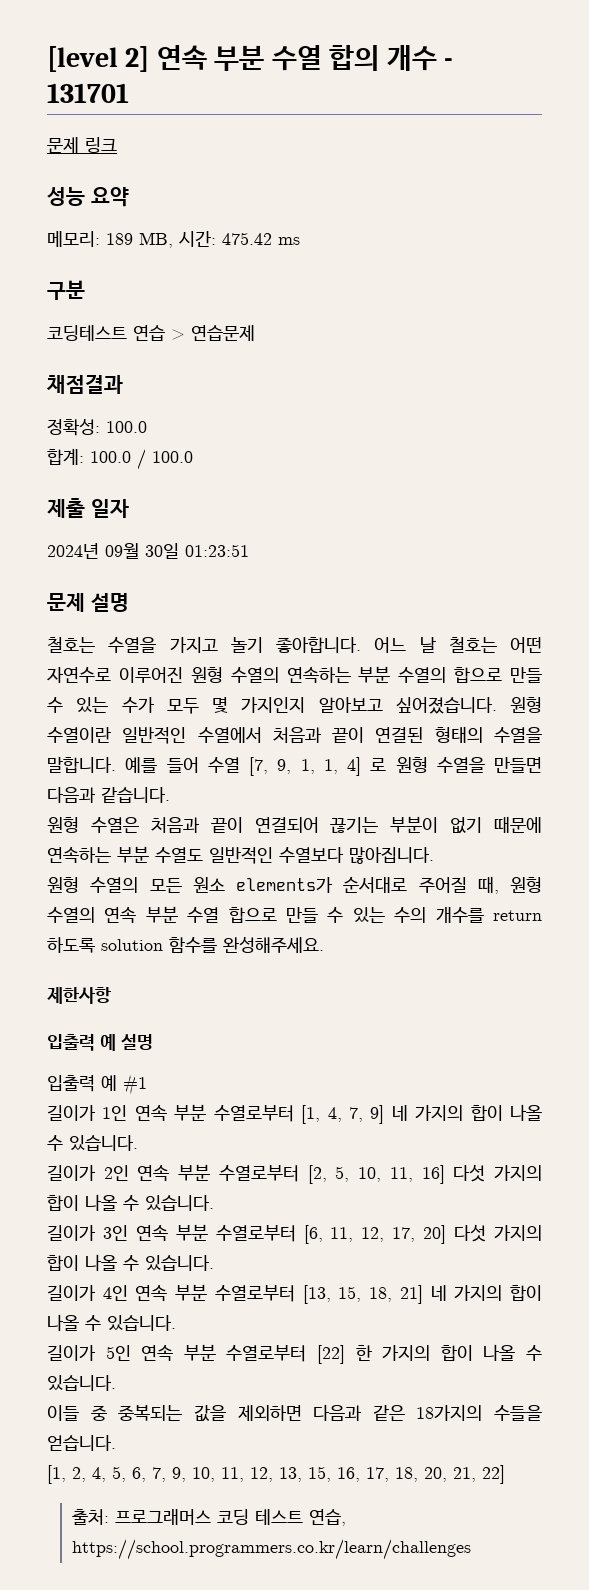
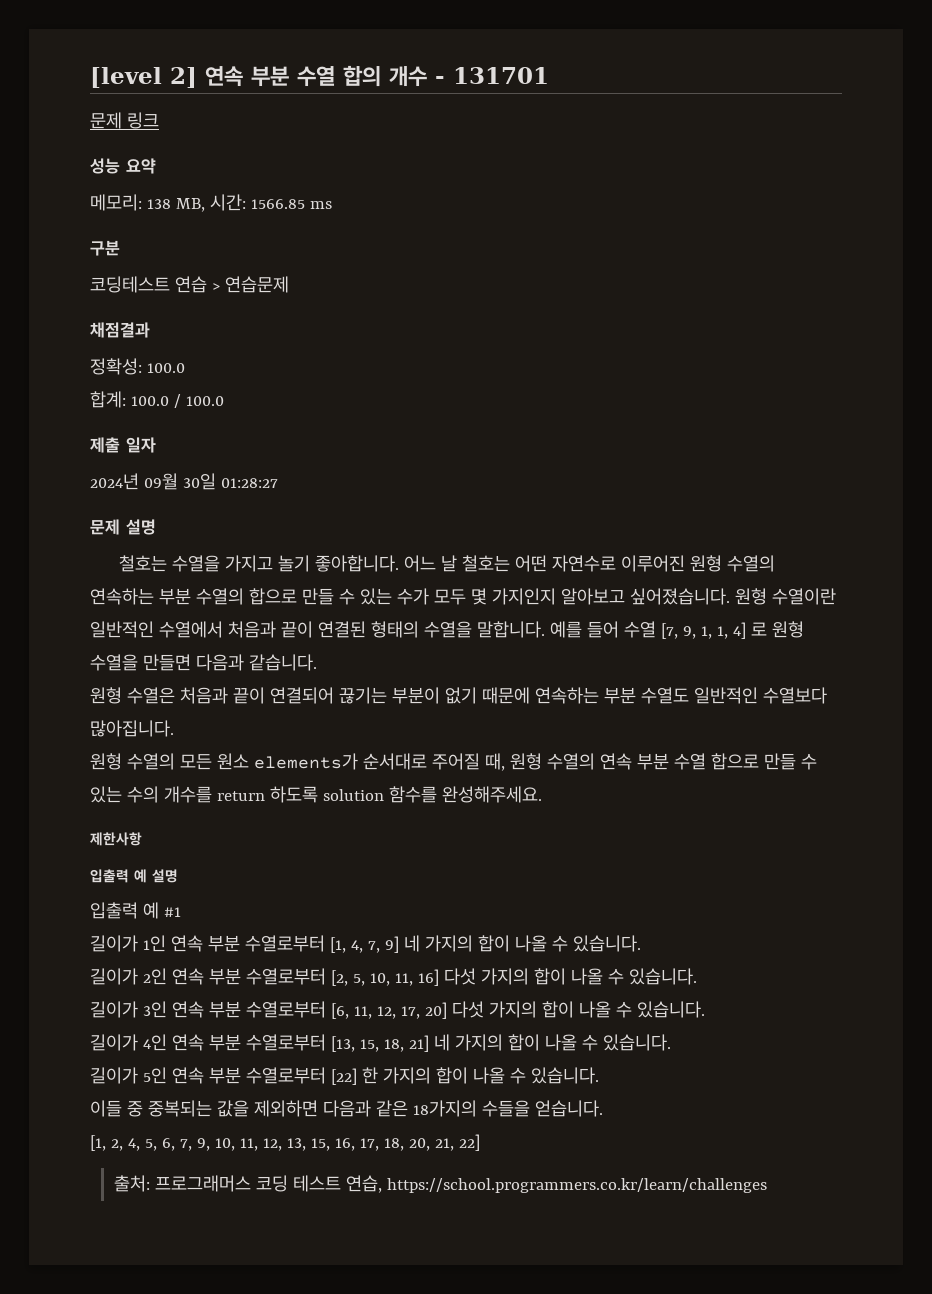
[106,233,133,245] 189 -> [146,199,171,209] 138
[222,232,272,245] 475.42 -> [250,199,305,209] 1566.85
[185,544,249,557] 01:23:51 -> [220,478,278,488] 01:28:27

